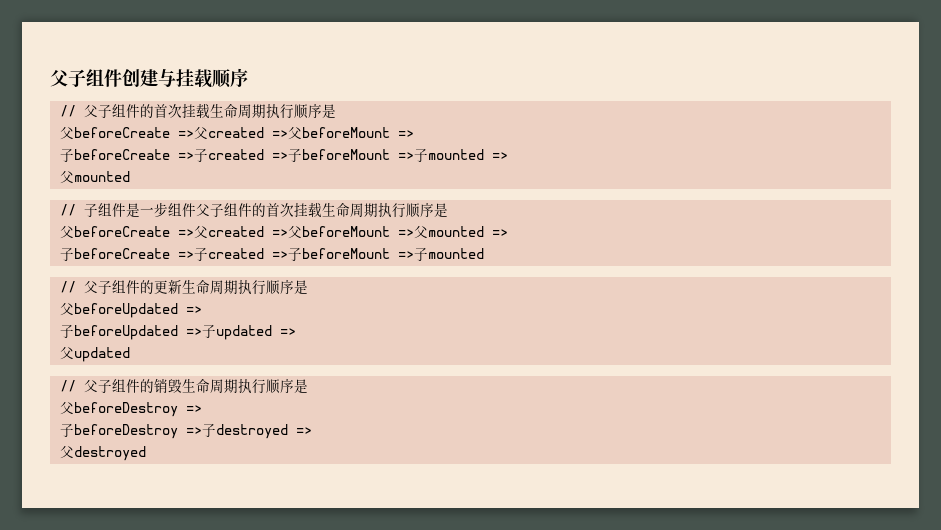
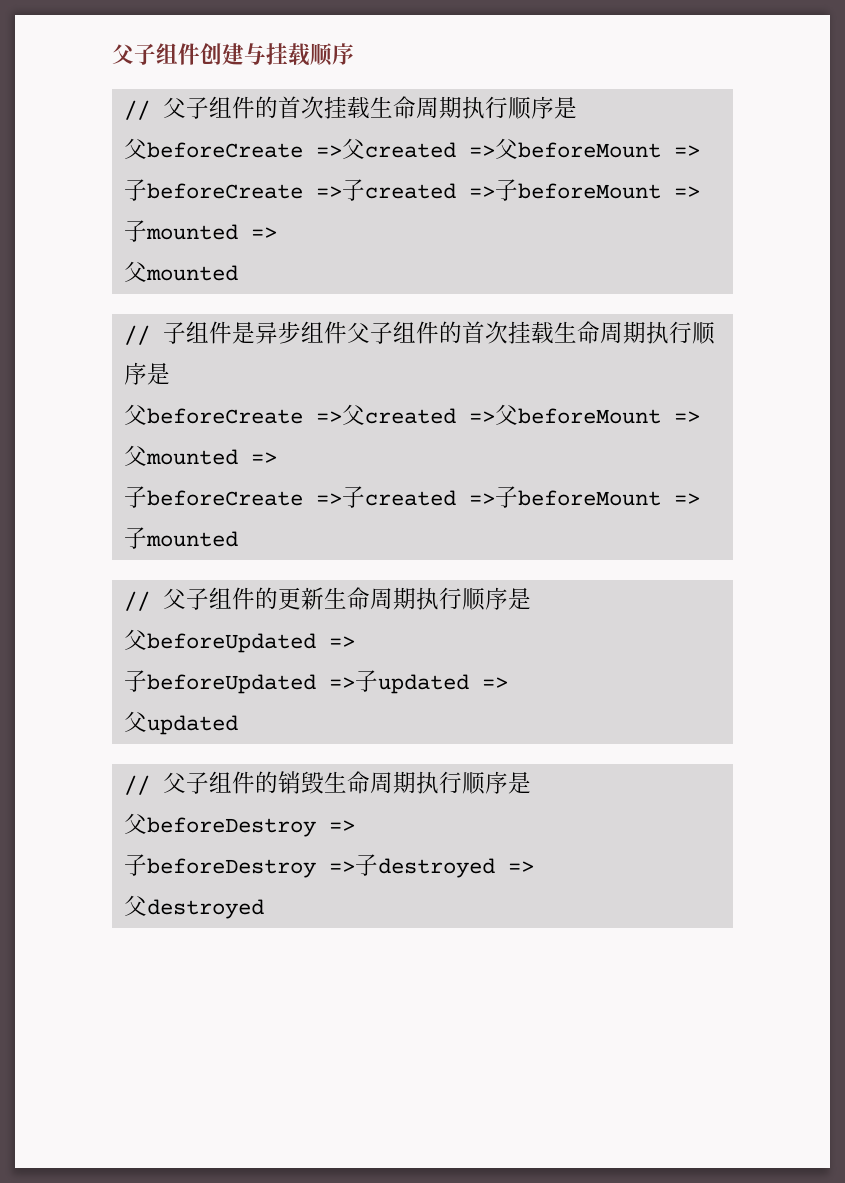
[139,207,154,215] 一 -> [255,321,278,344] 异

